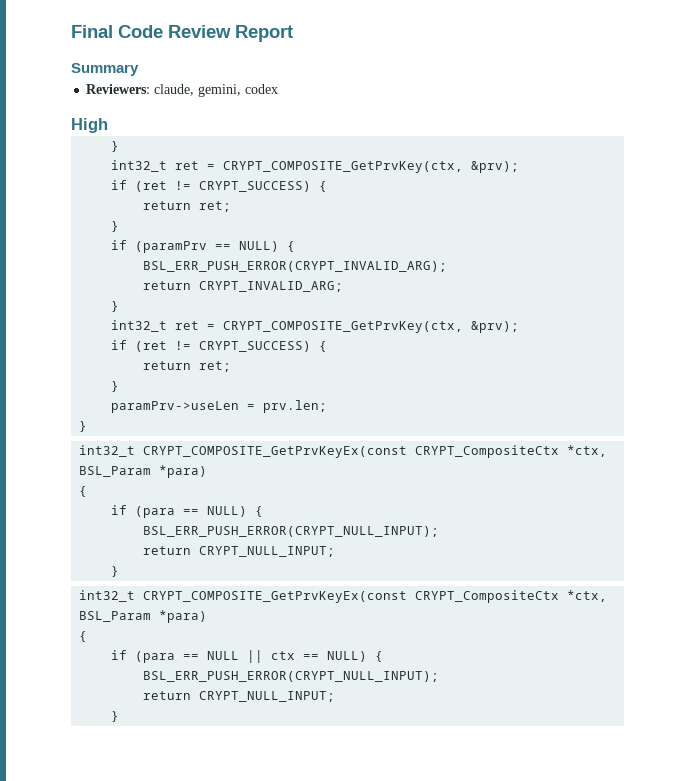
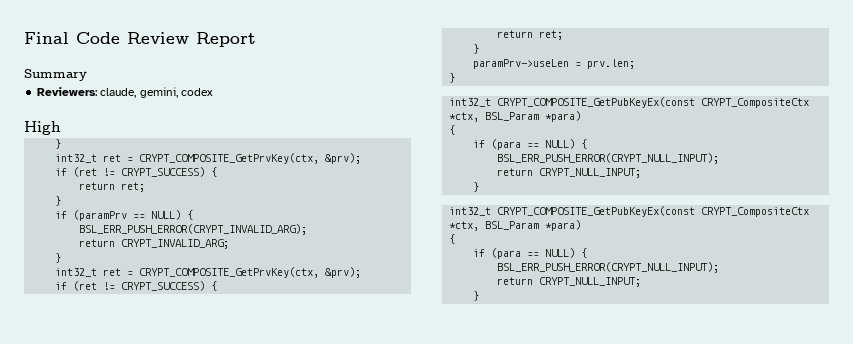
[143,446,408,458] CRYPT_COMPOSITE_GetPrvKeyEx(const -> [497,97,696,108] CRYPT_COMPOSITE_GetPubKeyEx(const
[143,590,608,603] [79,610,208,623] [79,631,88,642] [111,650,320,663] CRYPT_COMPOSITE_GetPrvKeyEx(const CRYPT_CompositeCtx *ctx, BSL_Param *para) // { // if (para == NULL || ctx == -> [497,206,810,217] [449,220,582,231] [449,234,456,244] [473,248,540,259] CRYPT_COMPOSITE_GetPubKeyEx(const CRYPT_CompositeCtx *ctx, BSL_Param *para) // { // if (para ==

